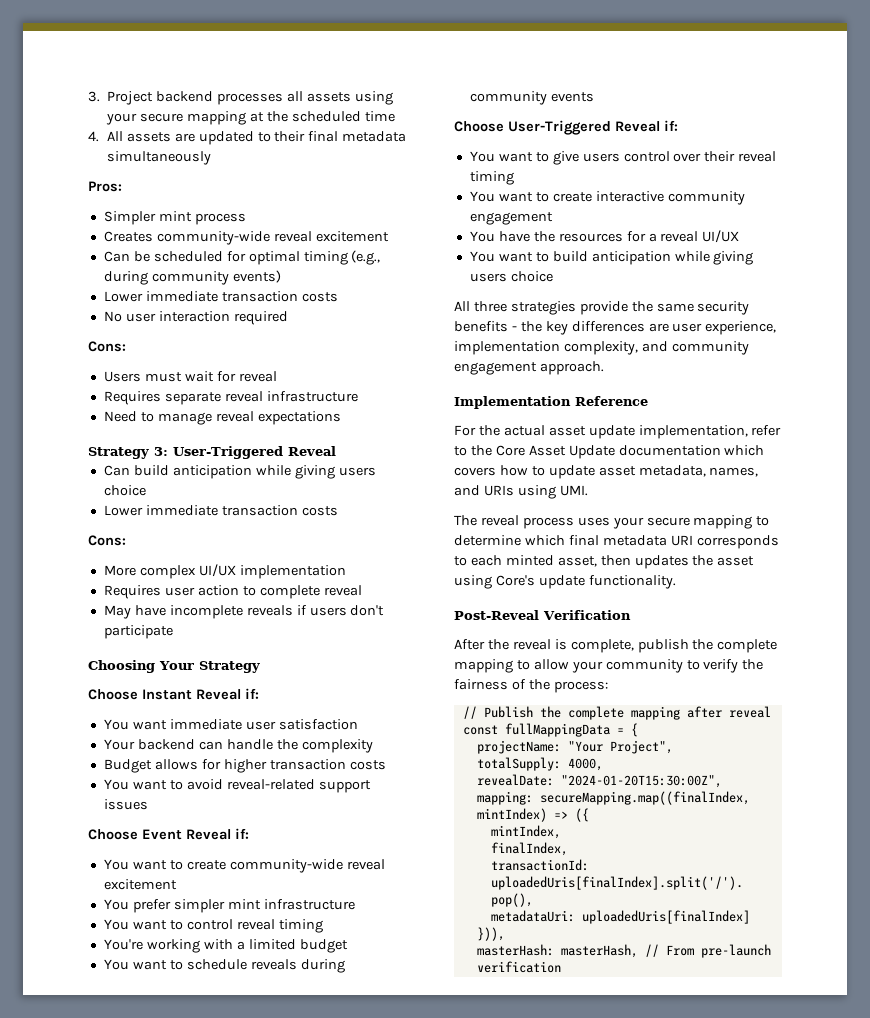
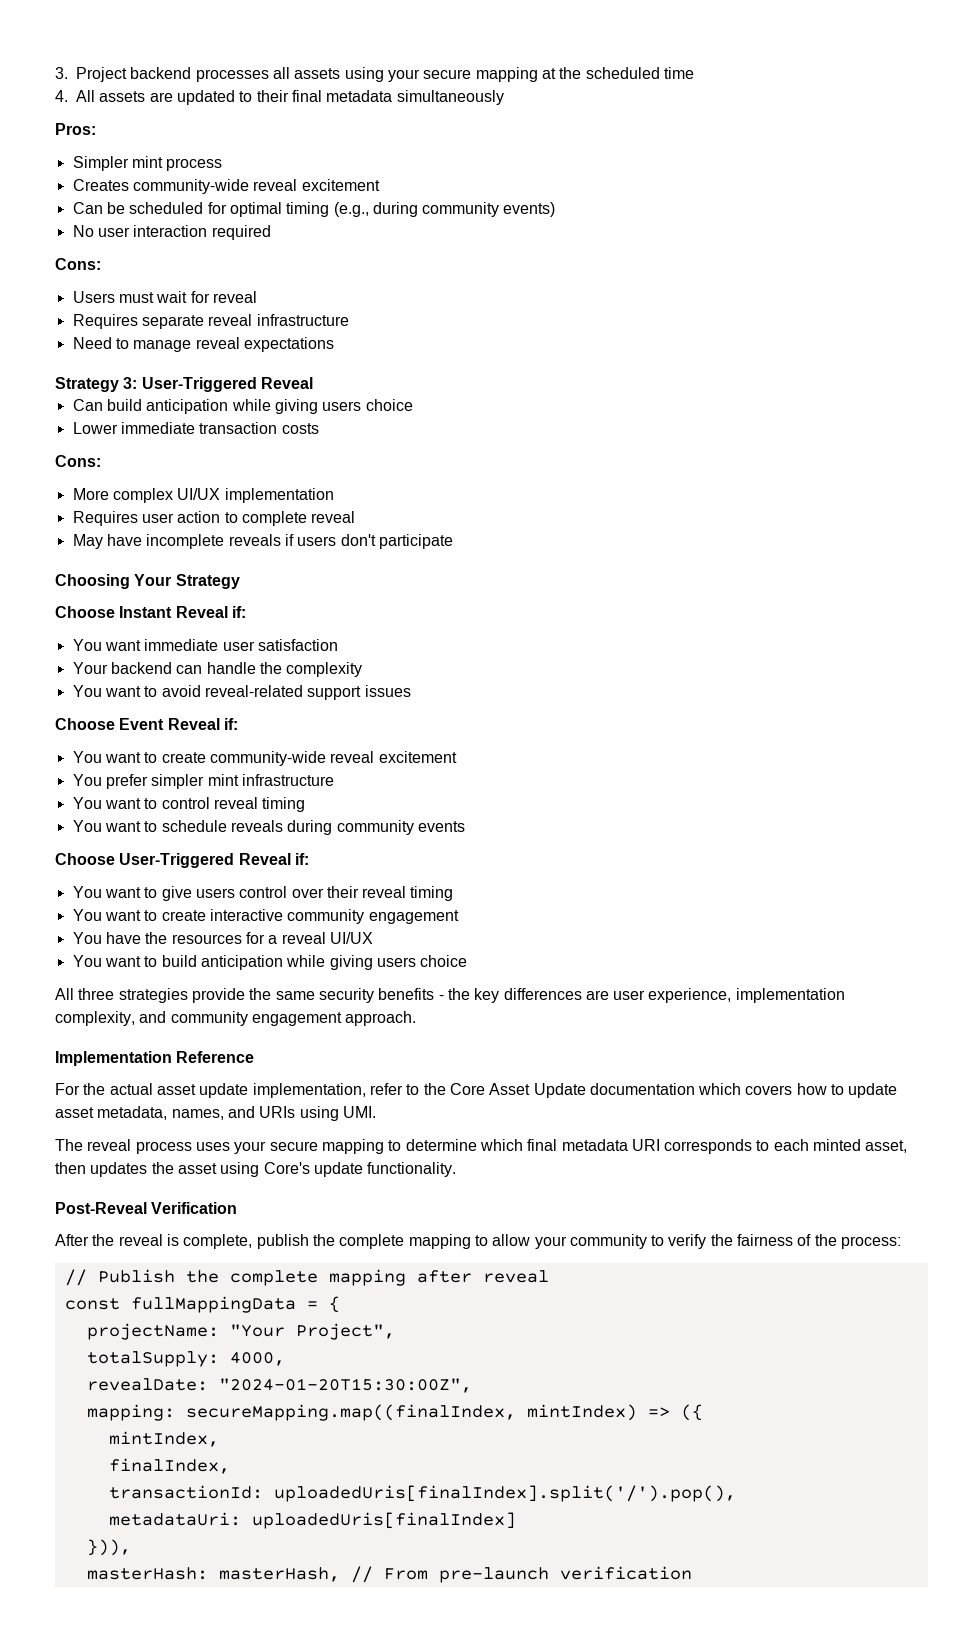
[103,291,338,302] // Lower immediate transaction costs -> (556, 209) none
[103,759,386,773] // Budget allows for higher transaction costs -> (363, 669) none
[103,939,348,953] // You're working with a limited budget -> (306, 804) none

